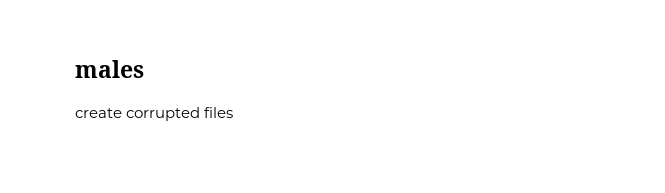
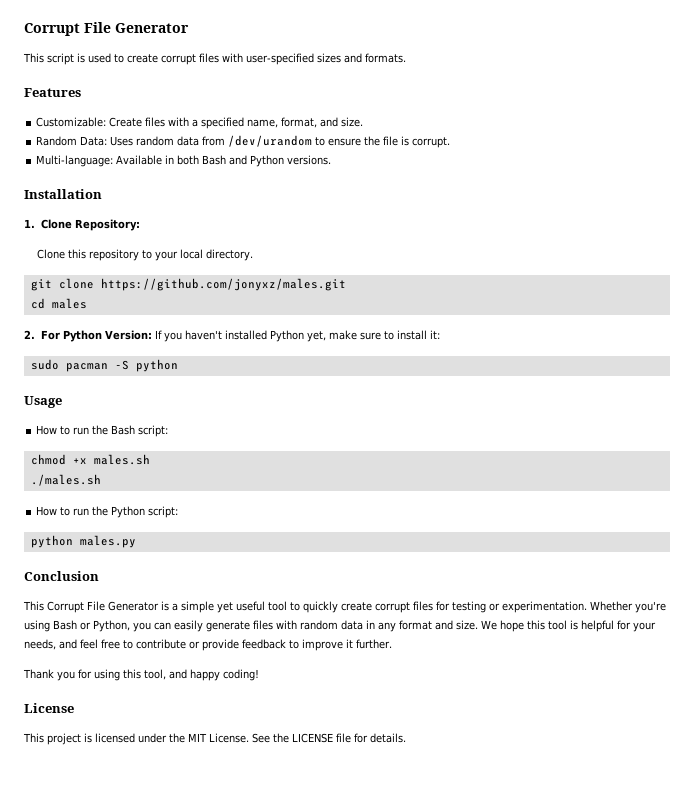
[75,60,144,78] [75,107,234,121] males // create corrupted files -> [24,22,189,36] [23,53,406,65] [24,88,81,97] [36,117,364,129] [36,135,451,148] [36,155,332,167] [24,189,102,199] [24,219,140,231] [37,249,254,261] [30,278,346,291] [30,298,87,309] [24,330,440,342] [30,359,178,372] [24,396,62,408] [36,425,169,437] [30,454,150,465] [30,474,101,486] [36,506,179,518] [30,535,136,548] [24,571,99,581] [23,601,666,613] [24,620,656,632] [24,639,392,651] [23,669,259,681] [24,703,74,713] [23,733,406,745] Corrupt File Generator // This script is used to create corrupt files with user-specified sizes and formats. // Features // Customizable: Create files with a specified name, format, and size. // Random Data: Uses random data from /dev/urandom to ensure the file is corrupt. // Multi-language: Available in both Bash and Python versions. // Installation // 1. Clone Repository: // Clone this repository to your local directory. // git clone https://github.com/jonyxz/males.git // cd males // 2. For Python Version: If you haven't installed Python yet, make sure to install it: // sudo pacman -S python // Usage // How to run the Bash script: // chmod +x males.sh // ./males.sh // How to run the Python script: // python males.py // Conclusion // This Corrupt File Generator is a simple yet useful tool to quickly create corrupt files for testing or experimentation. Whether you're using Bash or Python, you can easily generate files with random data in any format and size. We hope this tool is helpful for your needs, and feel free to contribute or provide feedback to improve it further. // Thank you for using this tool, and happy coding! // License // This project is licensed under the MIT License. See the LICENSE file for details.

